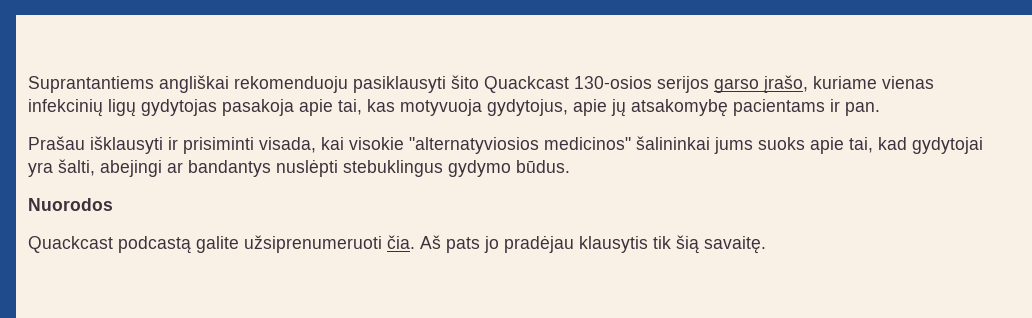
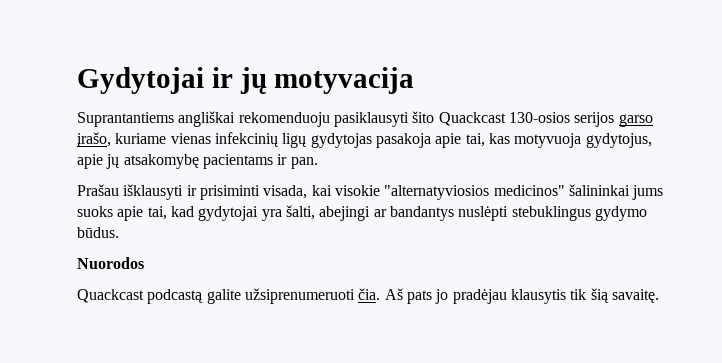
(28, 84) none -> [77,67,415,94] Gydytojai ir jų motyvacija //

